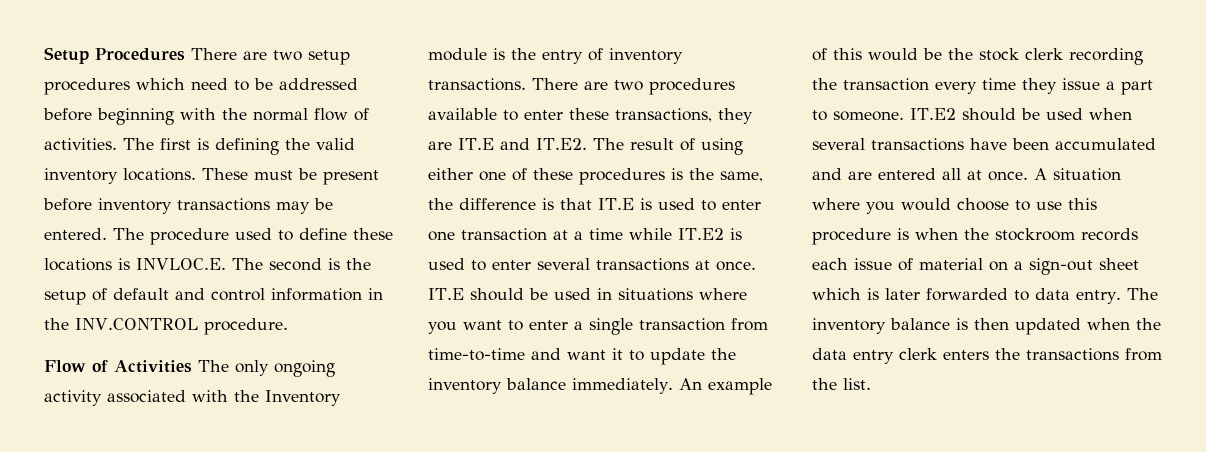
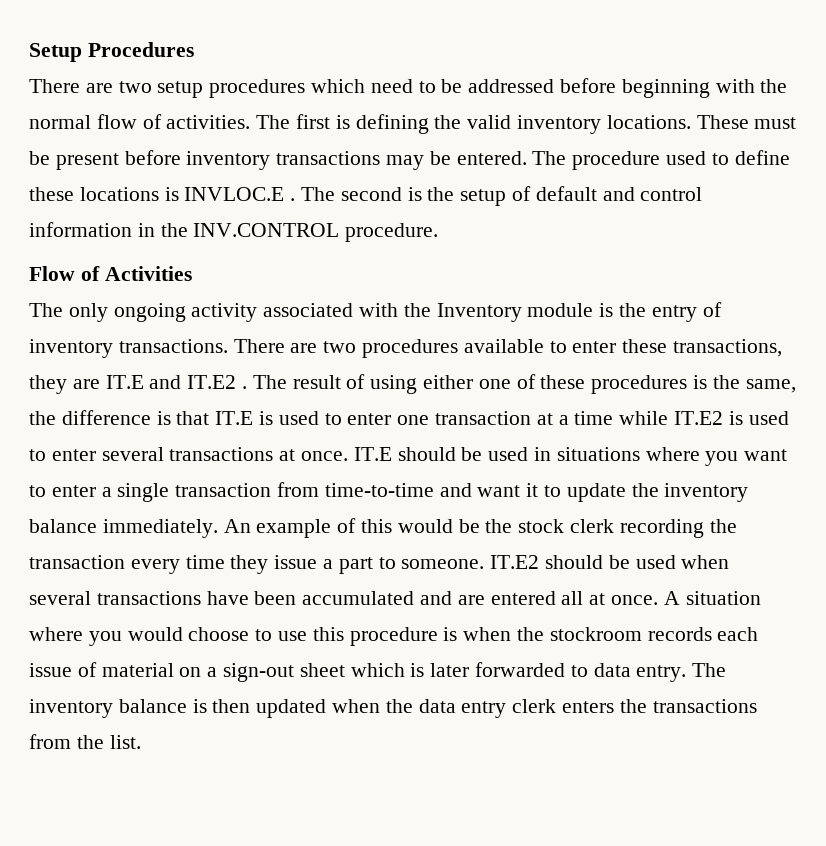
(185, 54) none -> (194, 49) //
[136,258,226,270] INVLOC.E. -> [184,187,296,201] INVLOC.E .
(192, 366) none -> (192, 273) //
[535,138,587,150] IT.E2. -> [187,375,248,389] IT.E2 .

